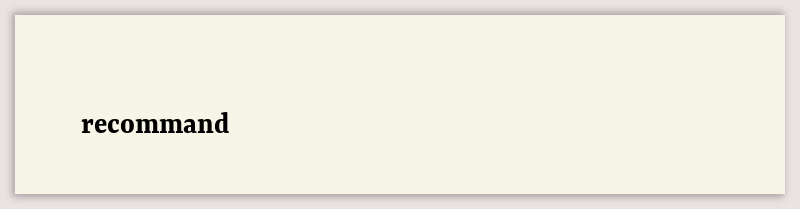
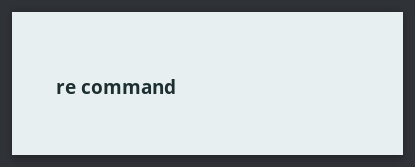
[81,112,230,133] recommand -> [56,79,177,94] re command

